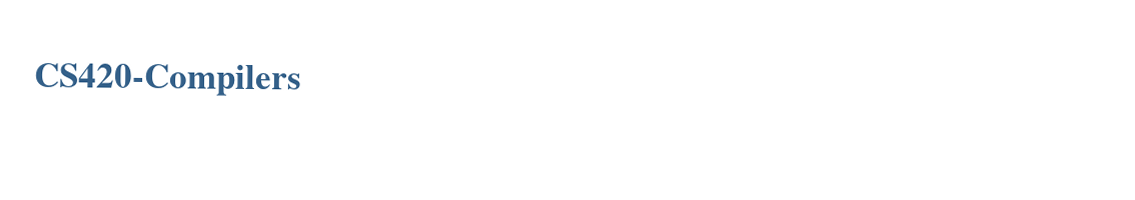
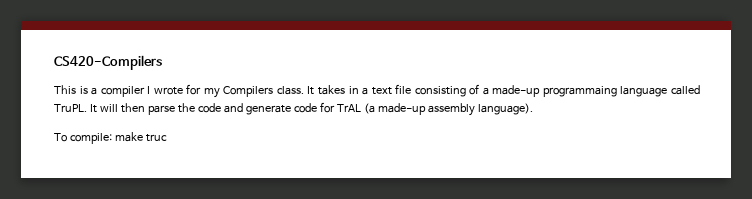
(302, 79) none -> [54,84,700,98] [54,102,533,116] [54,132,167,144] // This is a compiler I wrote for my Compilers class. It takes in a text file consisting of a made-up programmaing language called TruPL. It will then parse the code and generate code for TrAL (a made-up assembly language). // To compile: make truc

